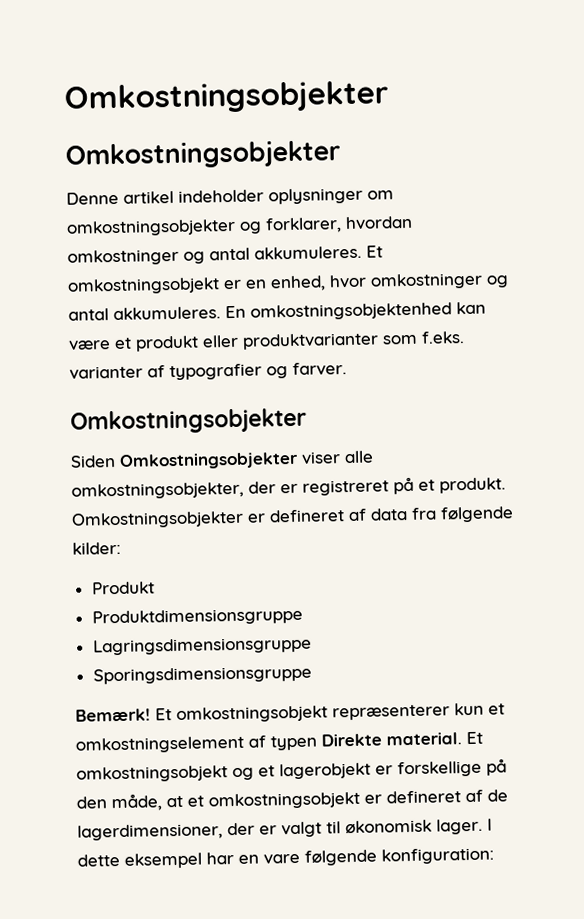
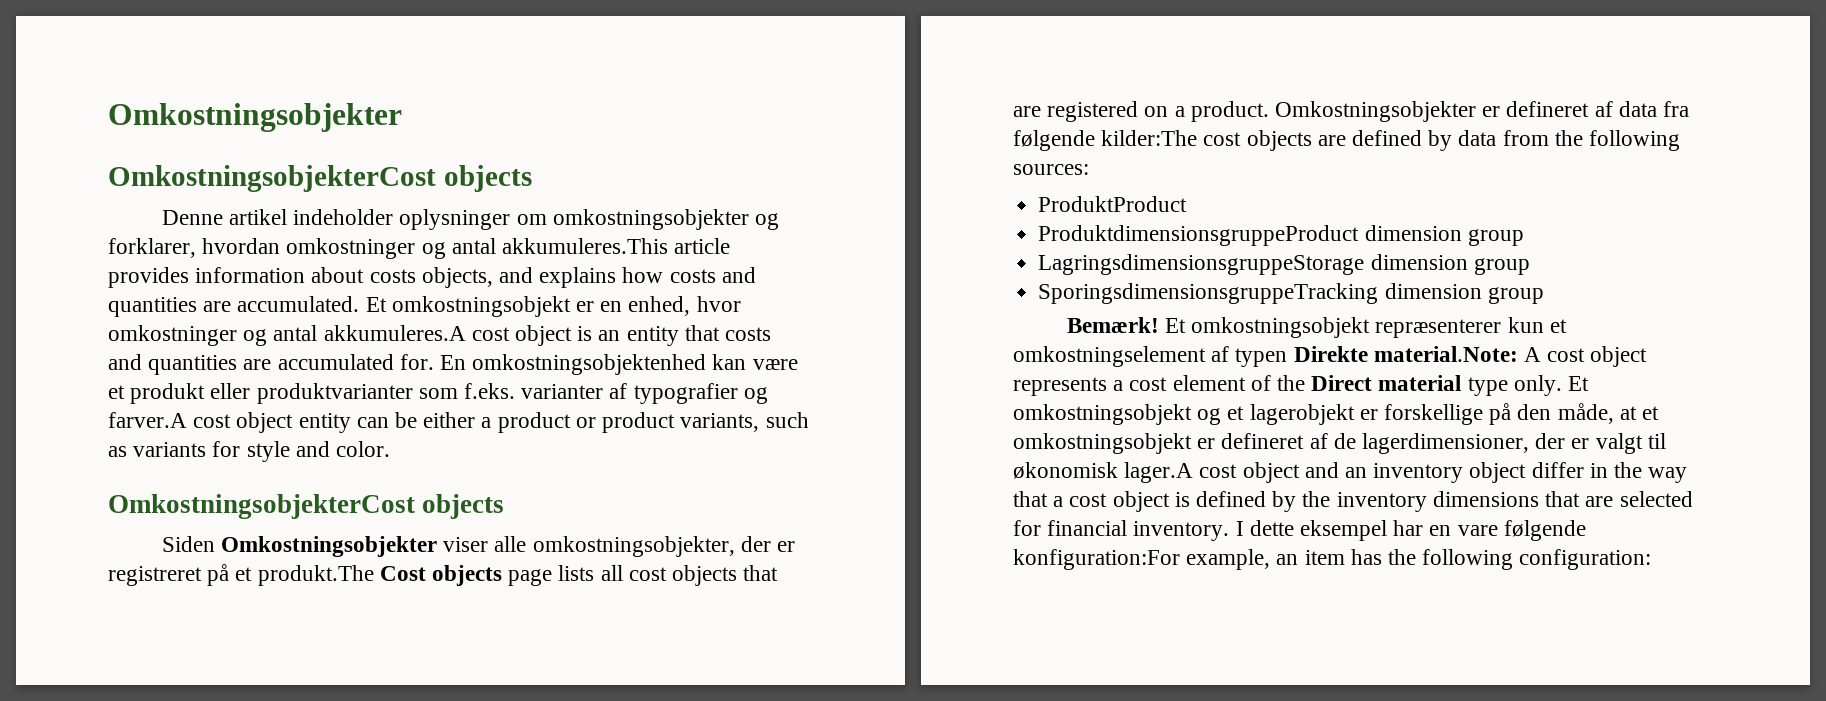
[64,80,389,115] [65,139,341,170] Omkostningsobjekter // Omkostningsobjekter -> [108,103,402,132] [108,165,532,192] Omkostningsobjekter // OmkostningsobjekterCost objects
[254,245,362,260] akkumuleres. -> [502,238,731,254] [108,267,756,288] [108,296,360,317] akkumuleres.This article provides information about costs objects, and explains how costs and quantities are accumulated.
[113,306,221,321] akkumuleres. -> [323,325,772,346] [108,354,434,375] akkumuleres.A cost object is an entity that costs and quantities are accumulated for.
[292,362,347,376] [70,407,307,435] farver. // Omkostningsobjekter -> [108,412,809,433] [108,441,391,462] [108,494,505,519] farver.A cost object entity can be either a product or product variants, such as variants for style and color. // OmkostningsobjekterCost objects
[439,477,506,494] produkt. -> [257,565,779,586] [1013,101,1269,122] produkt.The Cost objects page lists all cost objects that are registered on a product.
[72,541,121,555] [91,581,155,595] [91,607,303,627] [92,636,312,656] [92,665,312,685] kilder: // Produkt // Produktdimensionsgruppe // Lagringsdimensionsgruppe // Sporingsdimensionsgruppe -> [1101,130,1681,151] [1013,164,1089,175] [1038,196,1188,212] [1038,225,1524,246] [1038,254,1530,275] [1038,283,1544,304] kilder:The cost objects are defined by data from the following sources: // ProduktProduct // ProduktdimensionsgruppeProduct dimension group // LagringsdimensionsgruppeStorage dimension group // SporingsdimensionsgruppeTracking dimension group
[386,732,462,746] material. -> [1373,346,1648,367] [1013,375,1562,396] material.Note: A cost object represents a cost element of the Direct material type only.
[436,818,483,835] lager. -> [1124,462,1688,483] [1013,491,1693,512] [1013,520,1230,541] lager.A cost object and an inventory object differ in the way that a cost object is defined by the inventory dimensions that are selected for financial inventory.
[381,847,494,865] konfiguration: -> [1013,549,1652,570] konfiguration:For example, an item has the following configuration:

